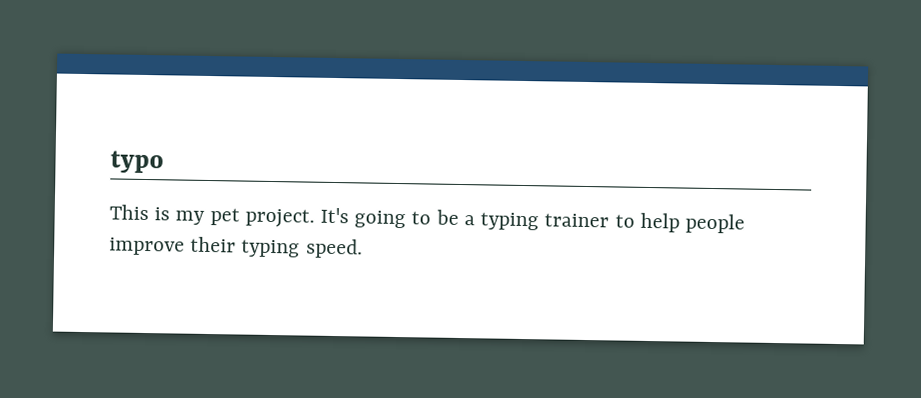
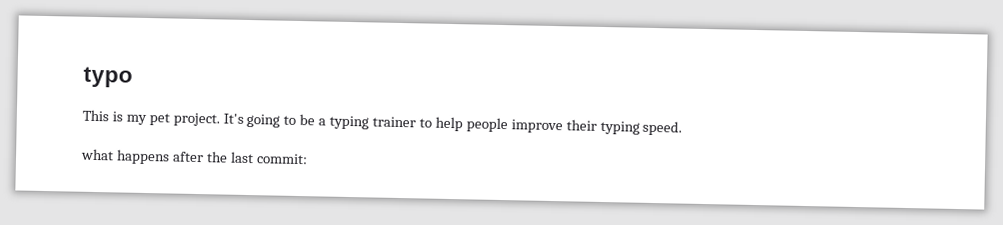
(363, 248) none -> [80,148,308,165] // what happens after the last commit:

